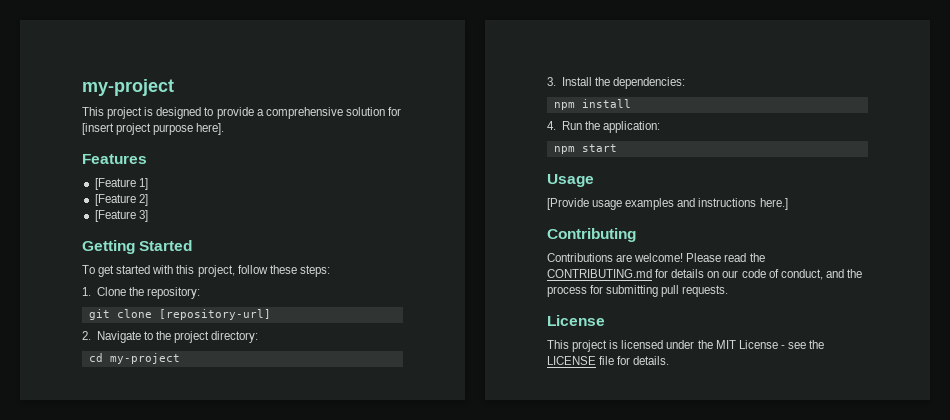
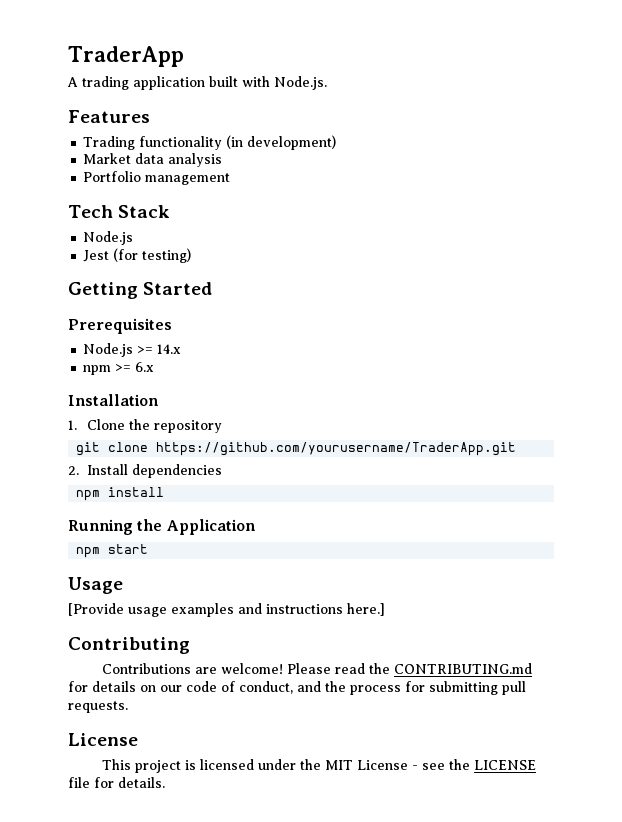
[82,79,174,96] [82,107,401,119] [82,123,225,135] [82,154,147,164] [94,178,148,190] [94,194,148,206] [94,210,148,222] [82,240,193,254] [82,265,330,277] my-project // This project is designed to provide a comprehensive solution for [insert project purpose here]. // Features // [Feature 1] // [Feature 2] // [Feature 3] // Getting Started // To get started with this project, follow these steps: -> [68,46,184,67] [67,76,327,90] [68,110,150,123] [83,135,337,150] [83,153,223,167] [83,171,231,185] [68,205,171,218] [83,231,134,245] [83,248,192,263] [68,282,213,299] [68,318,172,334] [83,343,182,357] [83,362,155,375] [68,394,159,406] TraderApp // A trading application built with Node.js. // Features // Trading functionality (in development) // Market data analysis // Portfolio management // Tech Stack // Node.js // Jest (for testing) // Getting Started // Prerequisites // Node.js >= 14.x // npm >= 6.x // Installation
[146,287,200,299] repository: -> [154,420,223,433] repository
[158,309,271,320] [82,331,259,343] [88,353,180,364] [547,77,685,89] [553,99,631,110] [547,121,660,133] [repository-url] // 2. Navigate to the project directory: // cd my-project // 3. Install the dependencies: // npm install // 4. Run the application: -> [156,442,517,456] [68,464,223,478] [76,487,165,501] [68,519,256,535] https://github.com/yourusername/TraderApp.git // 2. Install dependencies // npm install // Running the Application

